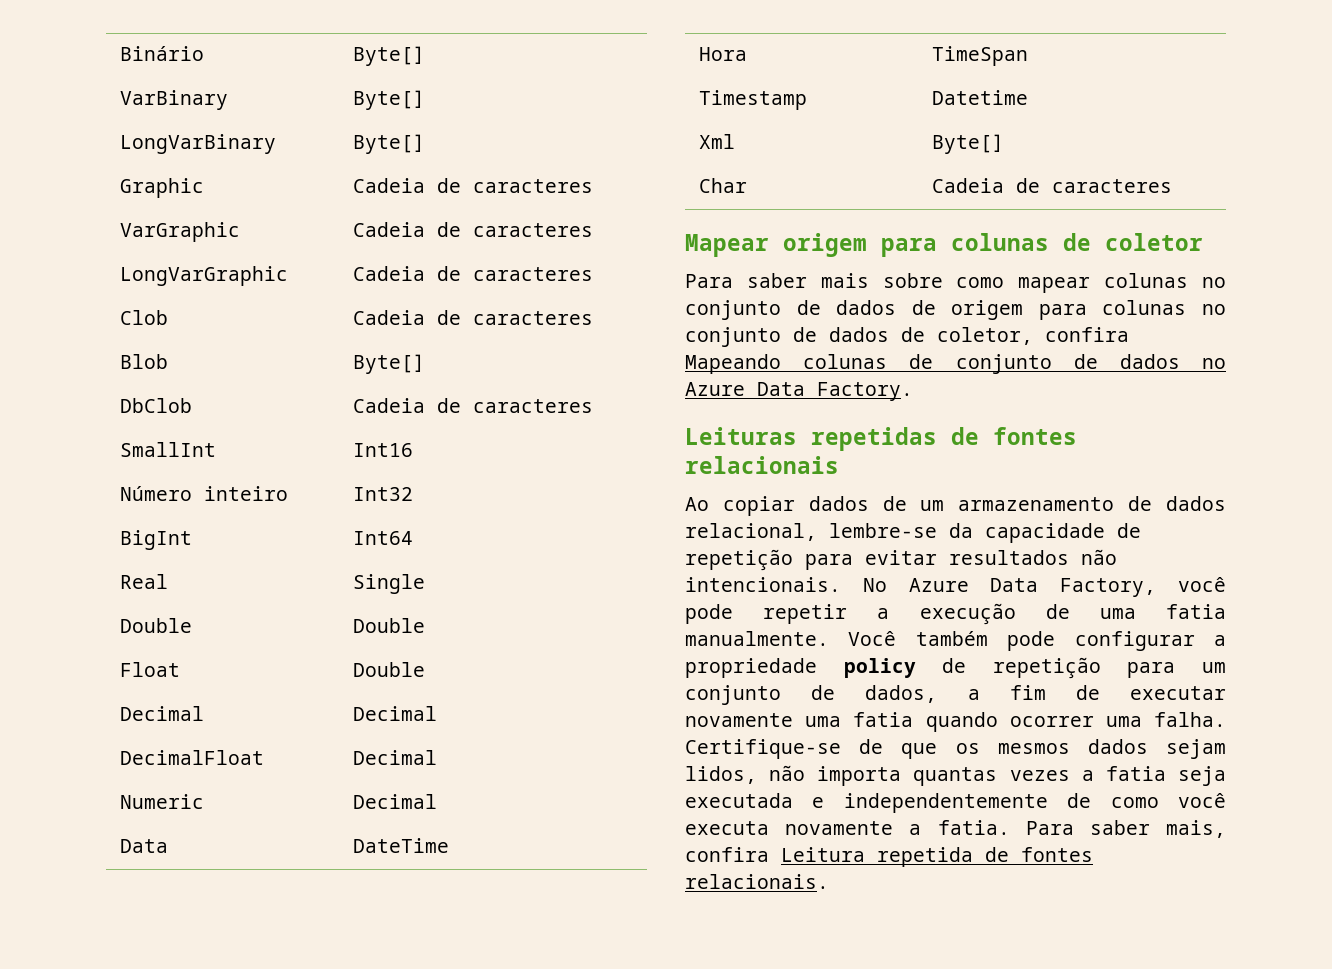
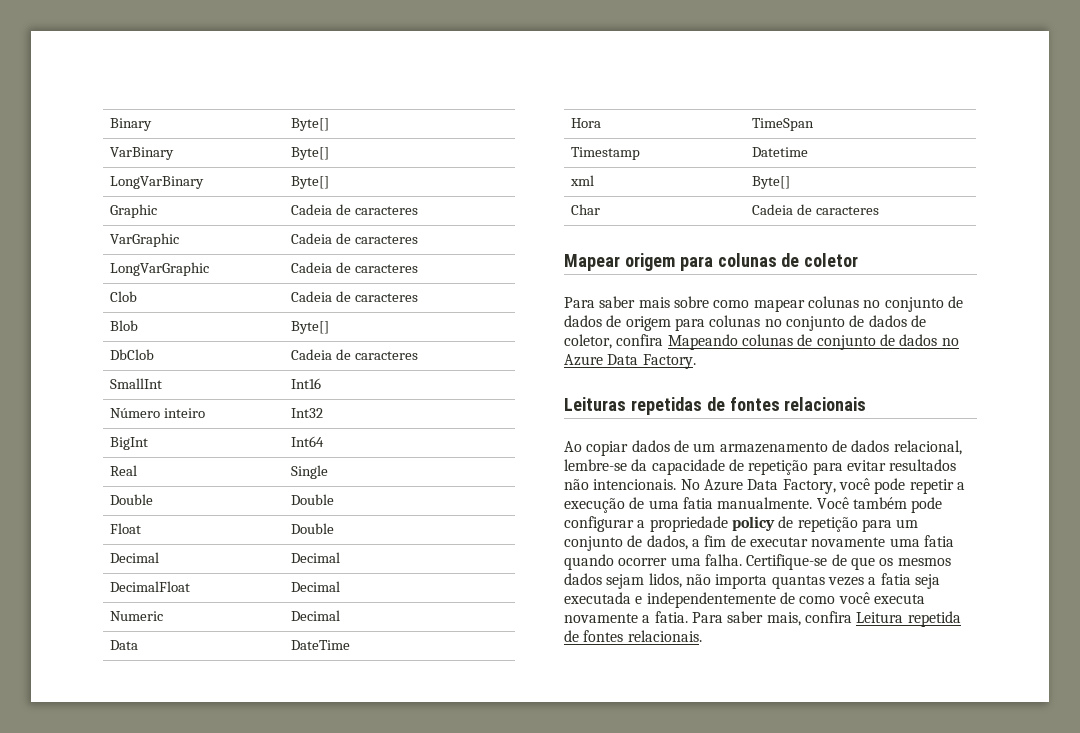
[119,46,204,61] Binário -> [109,118,152,131] Binary
[698,134,735,149] Xml -> [569,175,594,186] xml

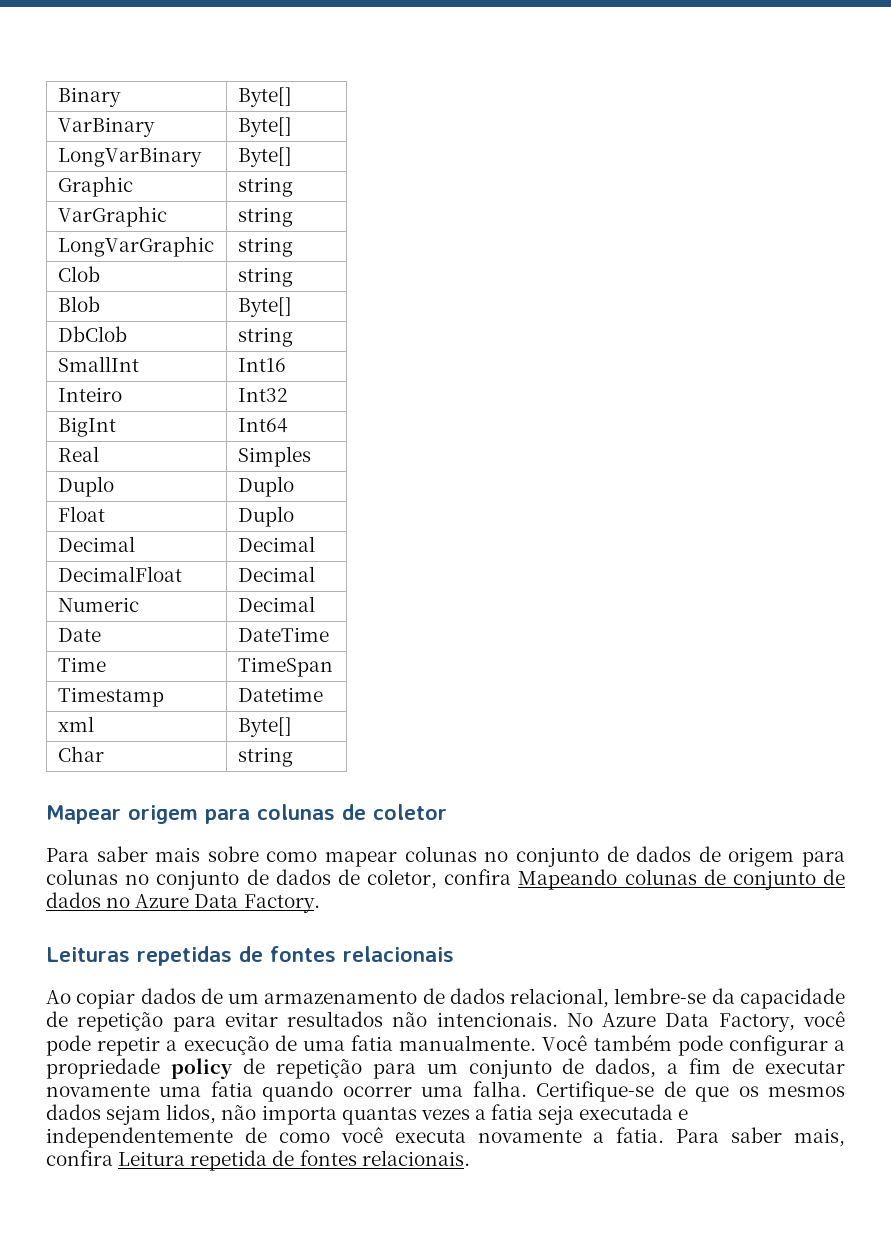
[290,204,418,215] [109,233,179,247] [290,233,418,244] [109,262,209,276] [290,262,418,273] [109,291,137,302] [290,291,418,302] Cadeia de caracteres // VarGraphic | Cadeia de caracteres // LongVarGraphic | Cadeia de caracteres // Clob | Cadeia de caracteres -> [237,177,293,197] [57,206,167,227] [237,207,293,227] [57,236,214,257] [237,237,293,257] [57,266,100,282] [237,267,293,287] string // VarGraphic | string // LongVarGraphic | string // Clob | string
[290,349,418,360] Cadeia de caracteres -> [237,327,293,347] string
[109,408,205,418] Número inteiro -> [57,387,122,402] Inteiro
[290,465,328,479] [109,494,153,505] [290,494,334,505] Single // Double | Double -> [237,446,311,467] [57,476,114,497] [237,476,294,497] Simples // Duplo | Duplo
[290,523,334,534] Double -> [237,506,294,527] Duplo
[109,640,138,650] Data -> [57,628,101,642] Date
[570,118,601,128] Hora -> [57,657,106,672] Time
[751,204,879,215] Cadeia de caracteres -> [237,747,293,767] string

